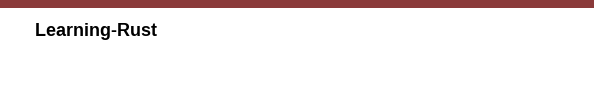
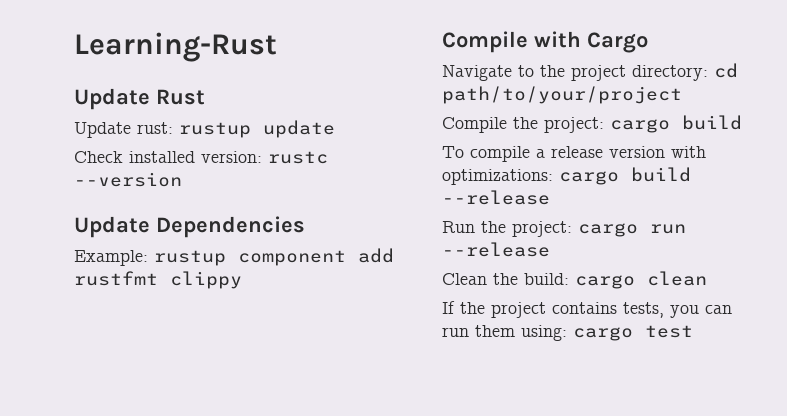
(157, 31) none -> [74,88,205,110] [74,120,335,138] [74,151,328,164] [74,172,182,187] [74,216,305,238] [74,248,394,266] [74,271,242,289] [442,31,648,53] [442,63,738,81] [442,86,682,104] [442,115,742,133] [442,146,706,162] [442,167,691,185] [442,190,550,205] [442,221,686,237] [442,242,550,257] [442,271,707,289] [442,301,732,318] [442,325,693,341] // Update Rust // Update rust: rustup update // Check installed version: rustc --version // Update Dependencies // Example: rustup component add rustfmt clippy // Compile with Cargo // Navigate to the project directory: cd path/to/your/project // Compile the project: cargo build // To compile a release version with optimizations: cargo build --release // Run the project: cargo run --release // Clean the build: cargo clean // If the project contains tests, you can run them using: cargo test

